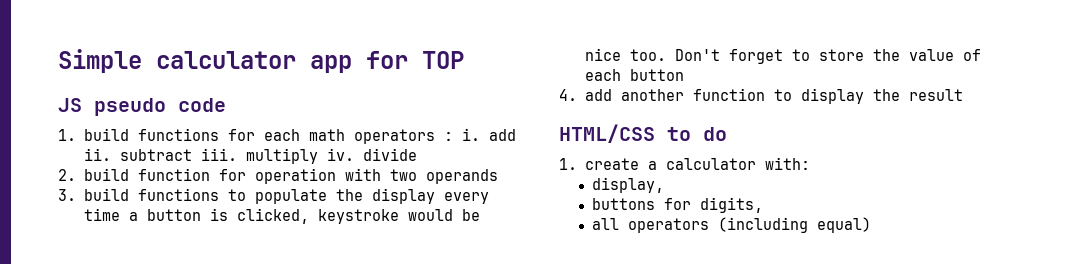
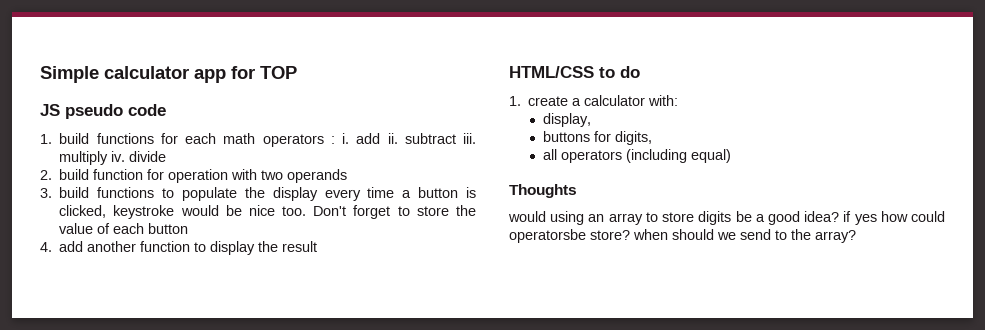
(872, 225) none -> [509,184,577,198] [508,211,945,225] [509,229,856,243] // Thoughts // would using an array to store digits be a good idea? if yes how could operatorsbe store? when should we send to the array?

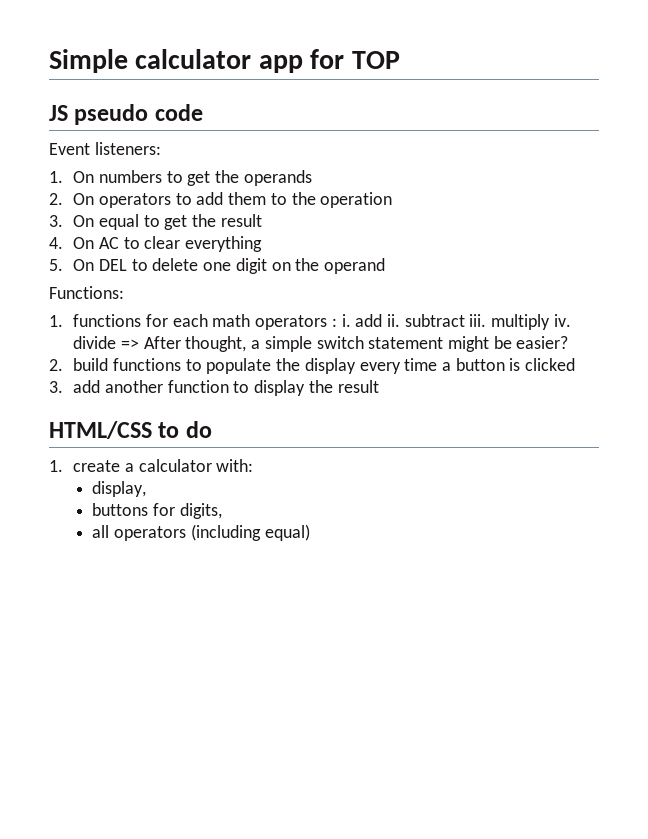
[40,133,90,144] // 1. build -> [49,142,161,155] [49,170,312,186] [49,192,393,208] [49,214,262,230] [49,236,263,252] [49,258,385,274] [49,286,124,299] [49,315,63,327] // Event listeners: // 1. On numbers to get the operands // 2. On operators to add them to the operation // 3. On equal to get the result // 4. On AC to clear everything // 5. On DEL to delete one digit on the operand // Functions: // 1.
[40,169,348,183] [40,188,52,198] // 2. build function for operation with two operands // 3. -> [120,336,569,352] [49,359,63,371] => After thought, a simple switch statement might be easier? // 2.
[59,205,477,219] [59,223,189,234] [40,242,52,252] clicked, keystroke would be nice too. Don't forget to store the value of each button // 4. -> [525,358,576,371] [49,381,63,393] clicked // 3.
[509,184,577,198] [508,211,945,225] [509,229,856,243] // Thoughts // would using an array to store digits be a good idea? if yes how could operatorsbe store? when should we send to the array? -> (310, 532) none

